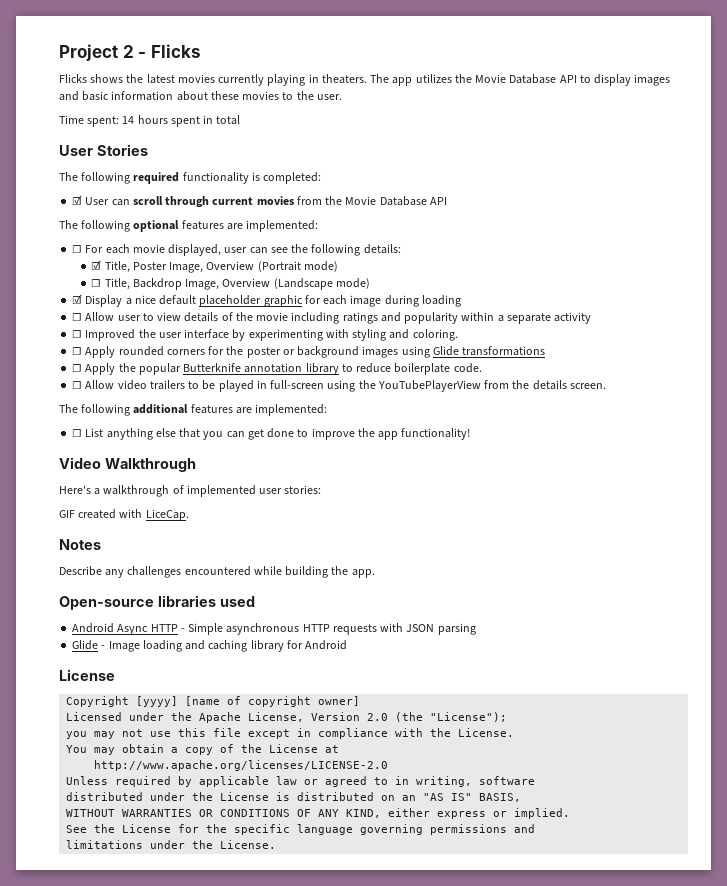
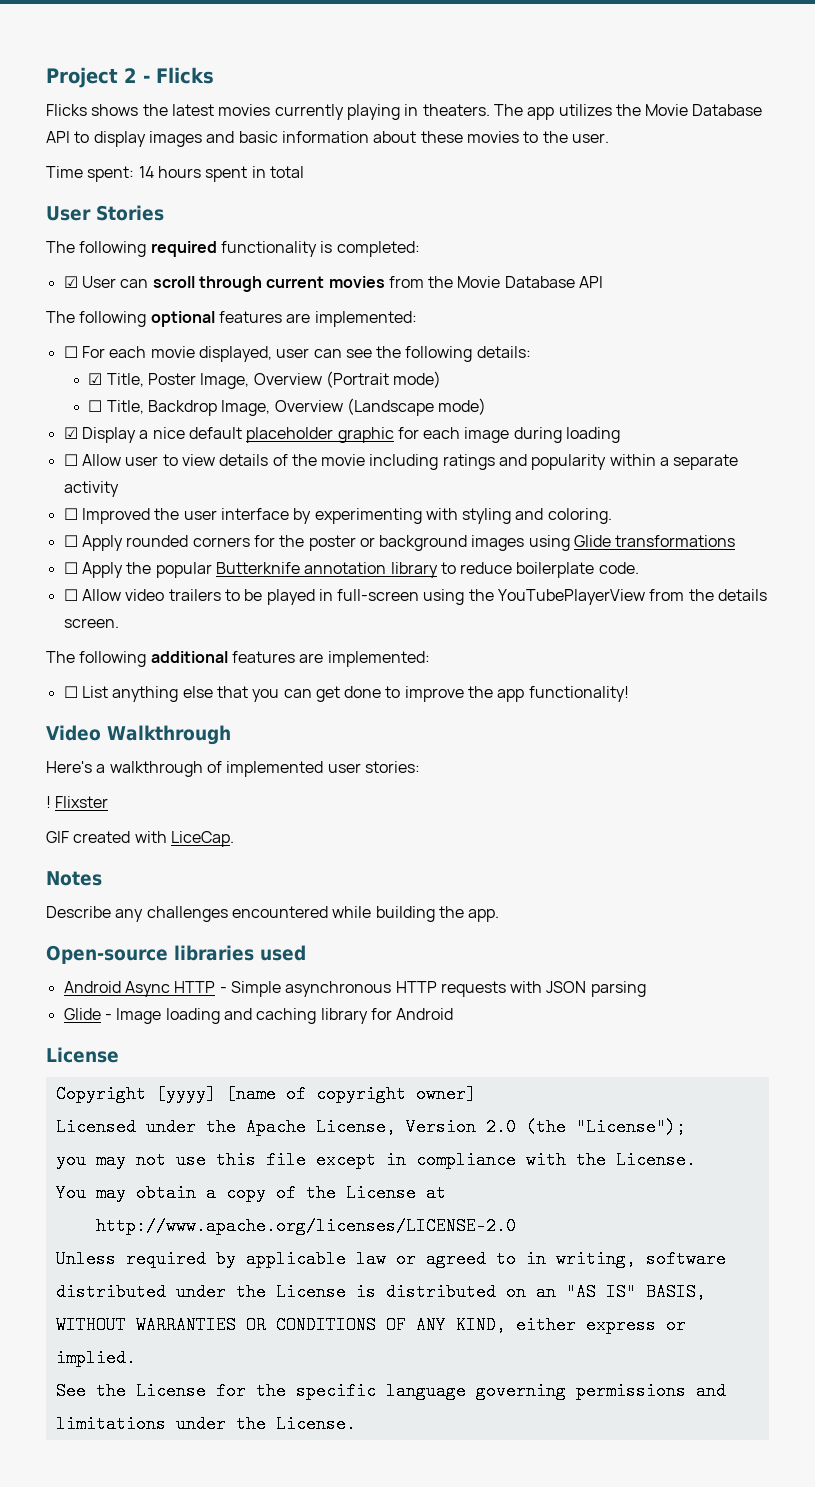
(322, 489) none -> [46,796,109,808] // ! Flixster

